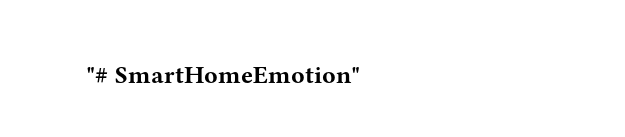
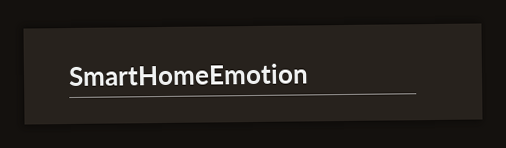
[86,66,360,84] "# SmartHomeEmotion" -> [68,63,309,87] SmartHomeEmotion

